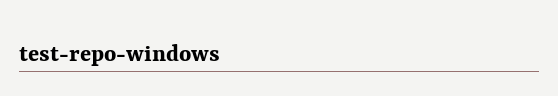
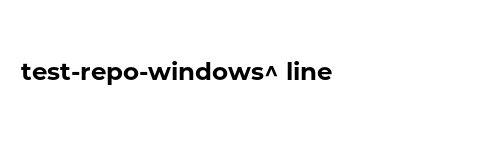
[19,44,220,66] test-repo-windows -> [21,61,332,85] test-repo-windows^ line

